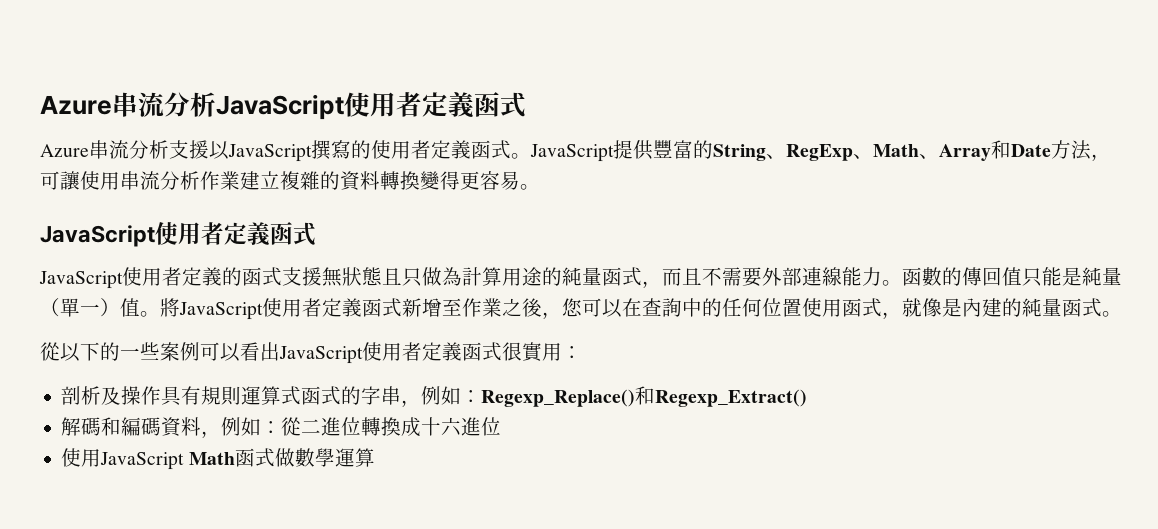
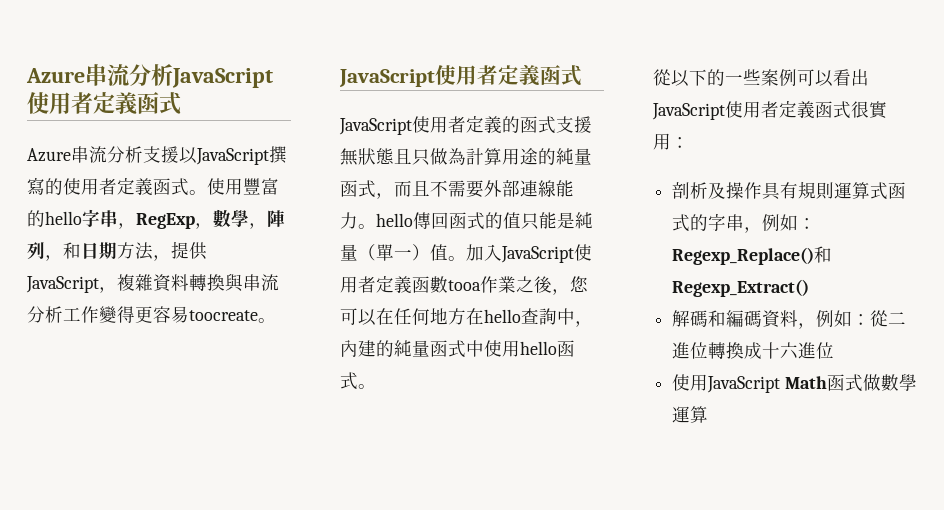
[530,140,1111,162] [40,171,420,191] JavaScript提供豐富的String、RegExp、Math、Array和Date方法，可讓使用串流分析作業建立複雜的資料轉換 -> [207,178,279,195] [27,209,285,229] [27,241,207,261] [26,273,279,293] [27,306,99,323] 使用豐富的hello字串，RegExp，數學，陣列，和日期方法，提供JavaScript，複雜資料轉換與串流分析工作
(520, 180) none -> [189,310,258,321] toocreate
[902,267,1002,286] 函數的傳回 -> [376,212,503,230] hello傳回函式的
[160,298,462,320] 將JavaScript使用者定義函式新增至 -> [466,244,592,263] [340,275,481,294] 加入JavaScript使用者定義函數tooa
[642,298,1062,319] 查詢中的任何位置使用函式，就像是內建的純量 -> [394,308,593,327] [340,340,557,358] 任何地方在hello查詢中，內建的純量函式中使用hello

